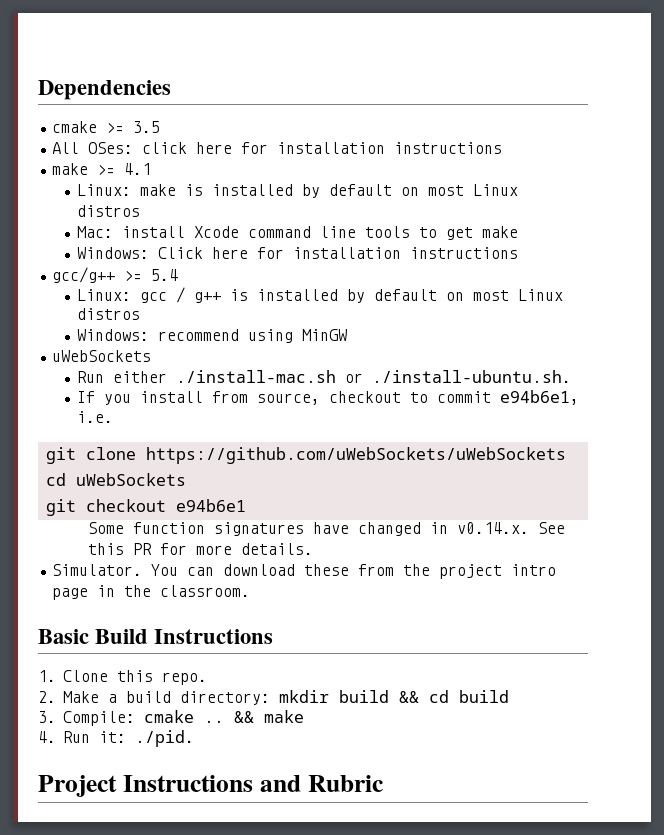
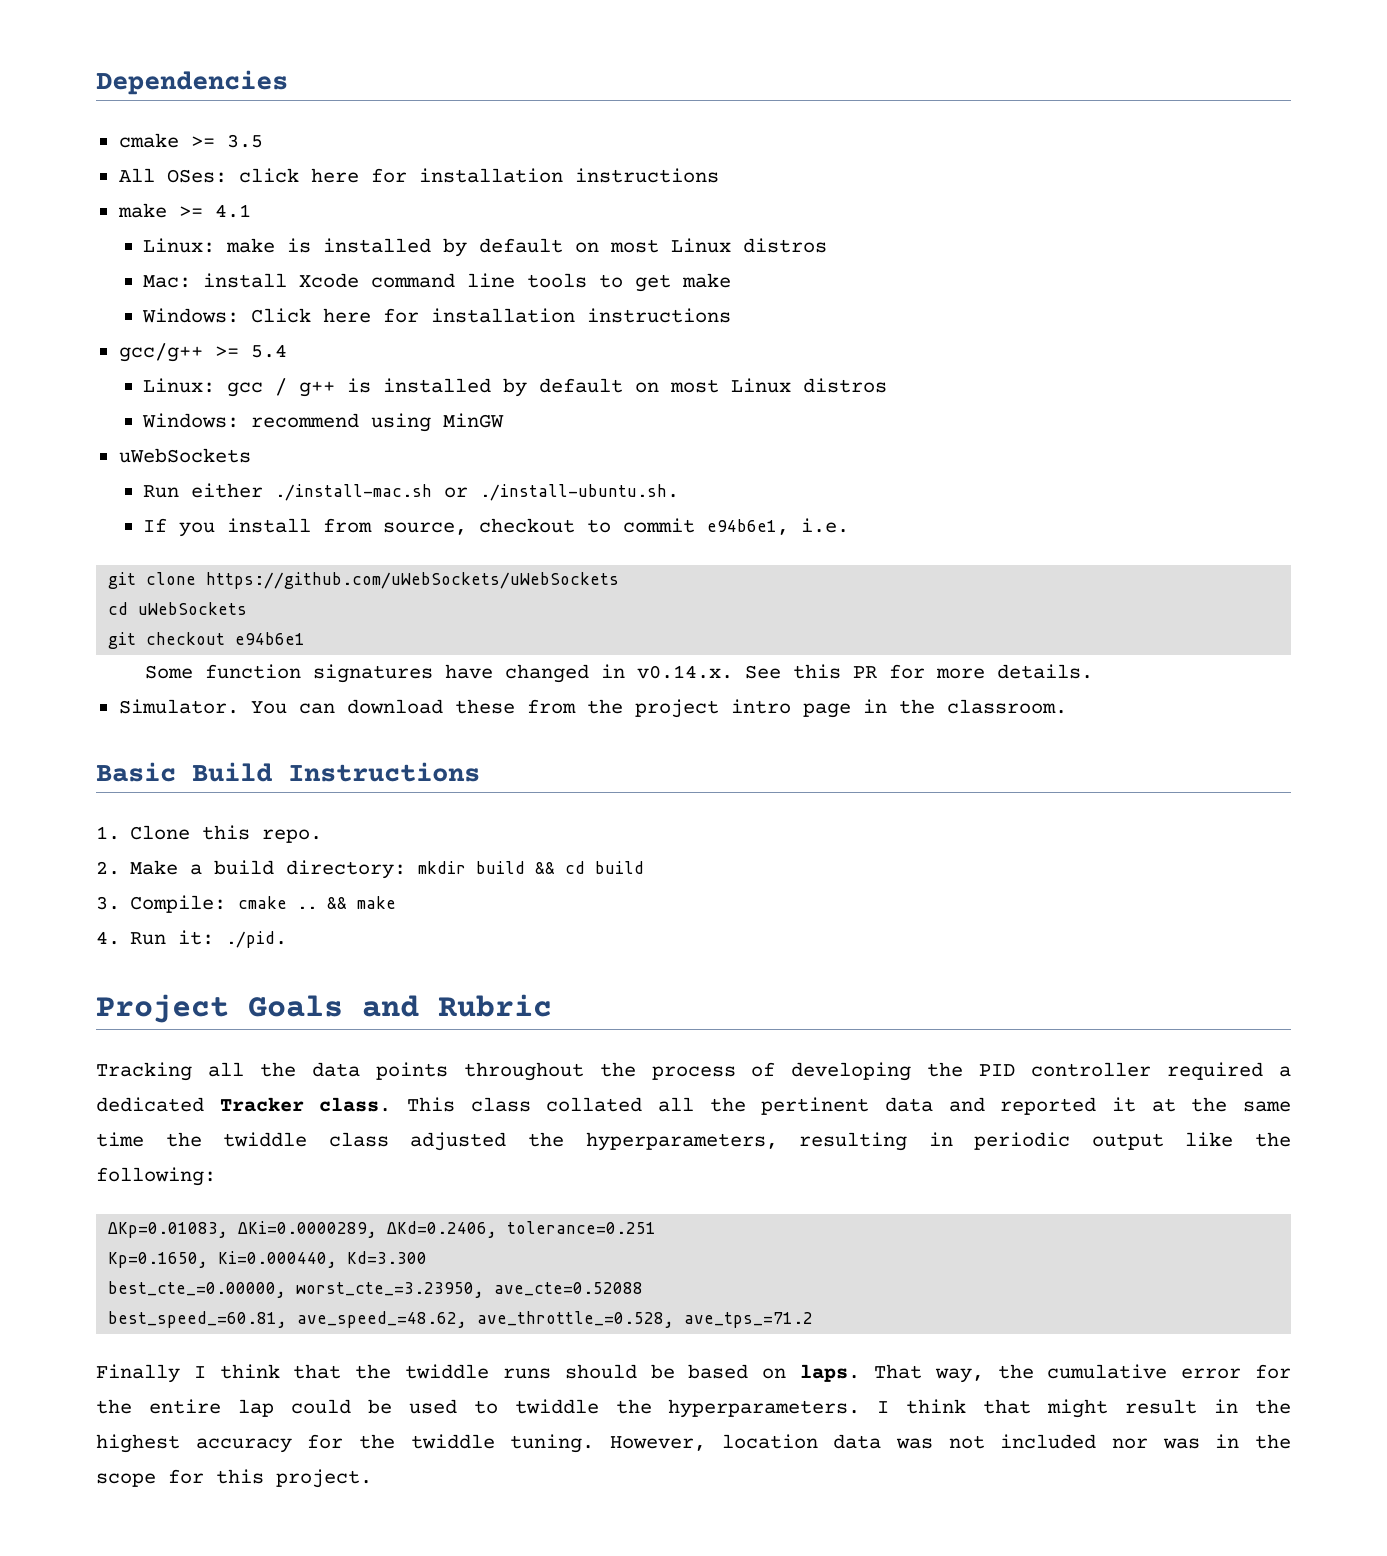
[122,775,253,792] Instructions -> [248,995,343,1017] Goals
(383, 783) none -> [96,1062,1291,1081] [96,1097,1292,1115] [96,1132,1291,1151] [96,1167,216,1186] [108,1221,657,1238] [108,1251,428,1268] [108,1281,644,1298] [108,1311,814,1328] [96,1364,1292,1383] [96,1399,1291,1418] [96,1434,1291,1453] [96,1469,372,1488] // Tracking all the data points throughout the process of developing the PID controller required a dedicated Tracker class. This class collated all the pertinent data and reported it at the same time the twiddle class adjusted the hyperparameters, resulting in periodic output like the following: // ΔKp=0.01083, ΔKi=0.0000289, ΔKd=0.2406, tolerance=0.251 // Kp=0.1650, Ki=0.000440, Kd=3.300 // best_cte_=0.00000, worst_cte_=3.23950, ave_cte=0.52088 // best_speed_=60.81, ave_speed_=48.62, ave_throttle_=0.528, ave_tps_=71.2 // Finally I think that the twiddle runs should be based on laps. That way, the cumulative error for the entire lap could be used to twiddle the hyperparameters. I think that might result in the highest accuracy for the twiddle tuning. However, location data was not included nor was in the scope for this project.

